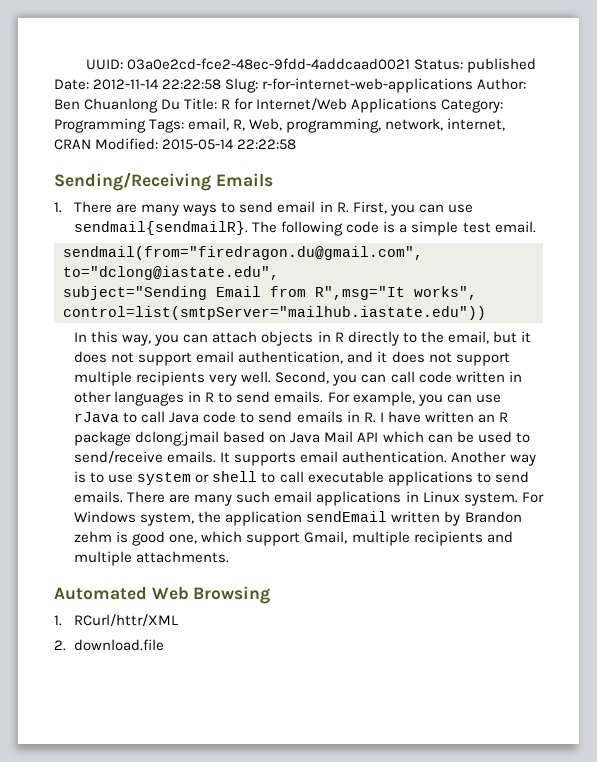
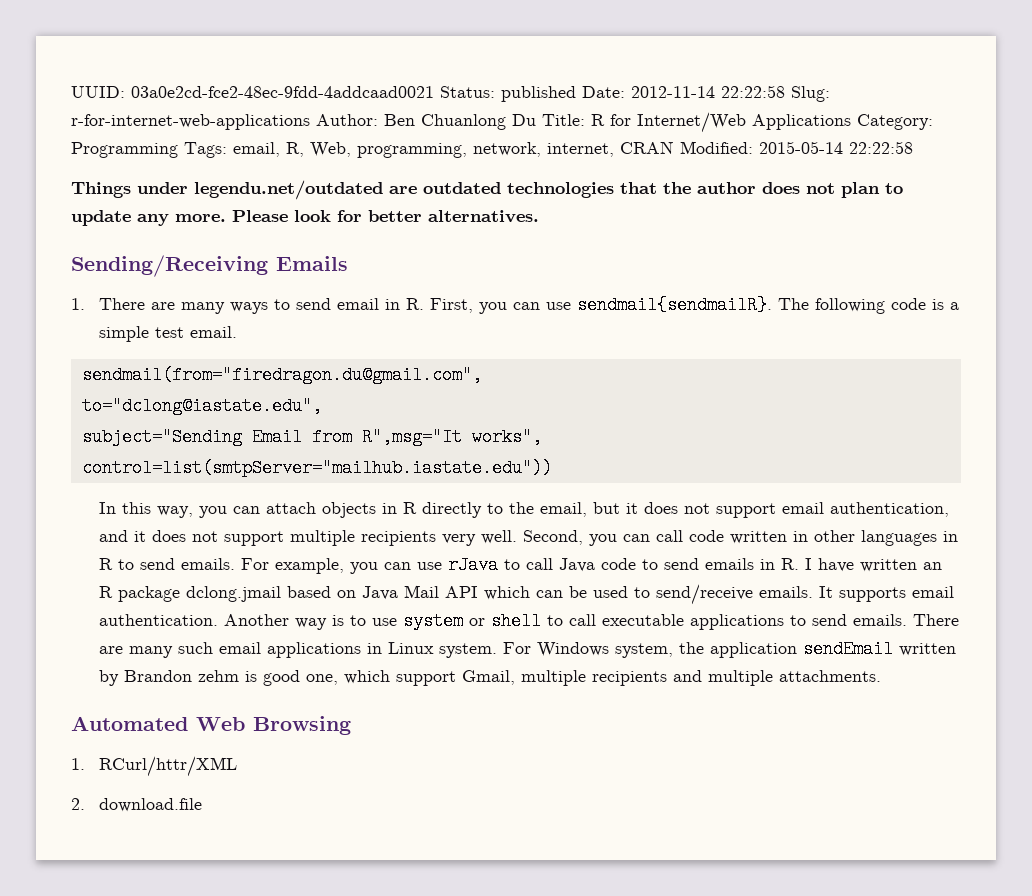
(297, 144) none -> [71,180,903,200] [71,210,539,226] // Things under legendu.net/outdated are outdated technologies that the author does not plan to update any more. Please look for better alternatives.

